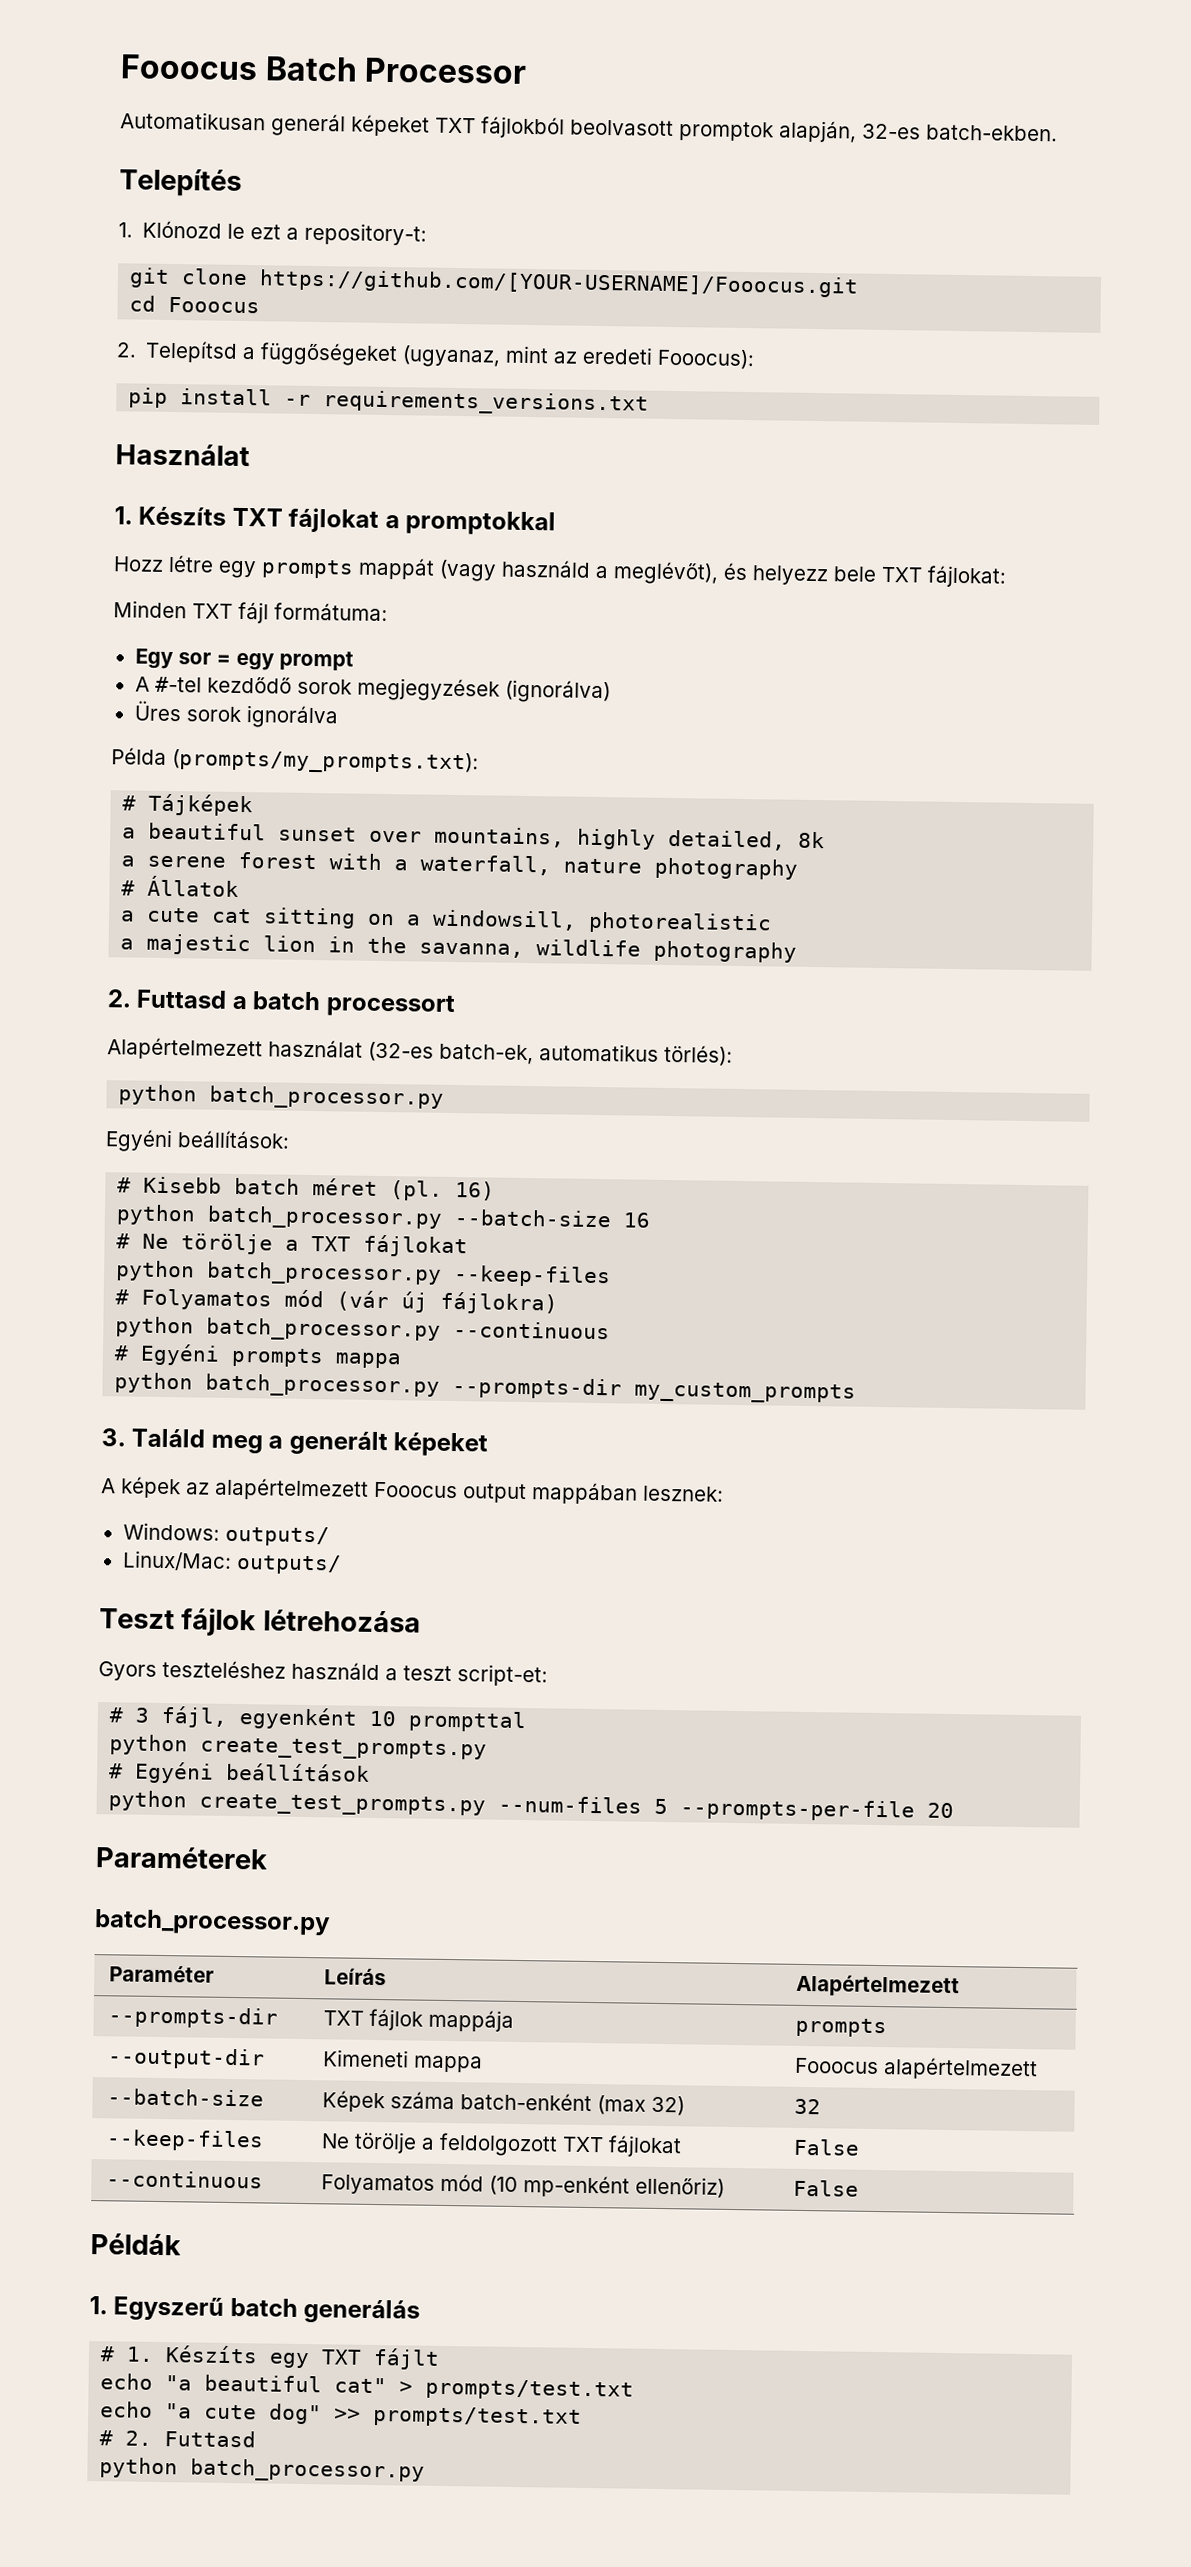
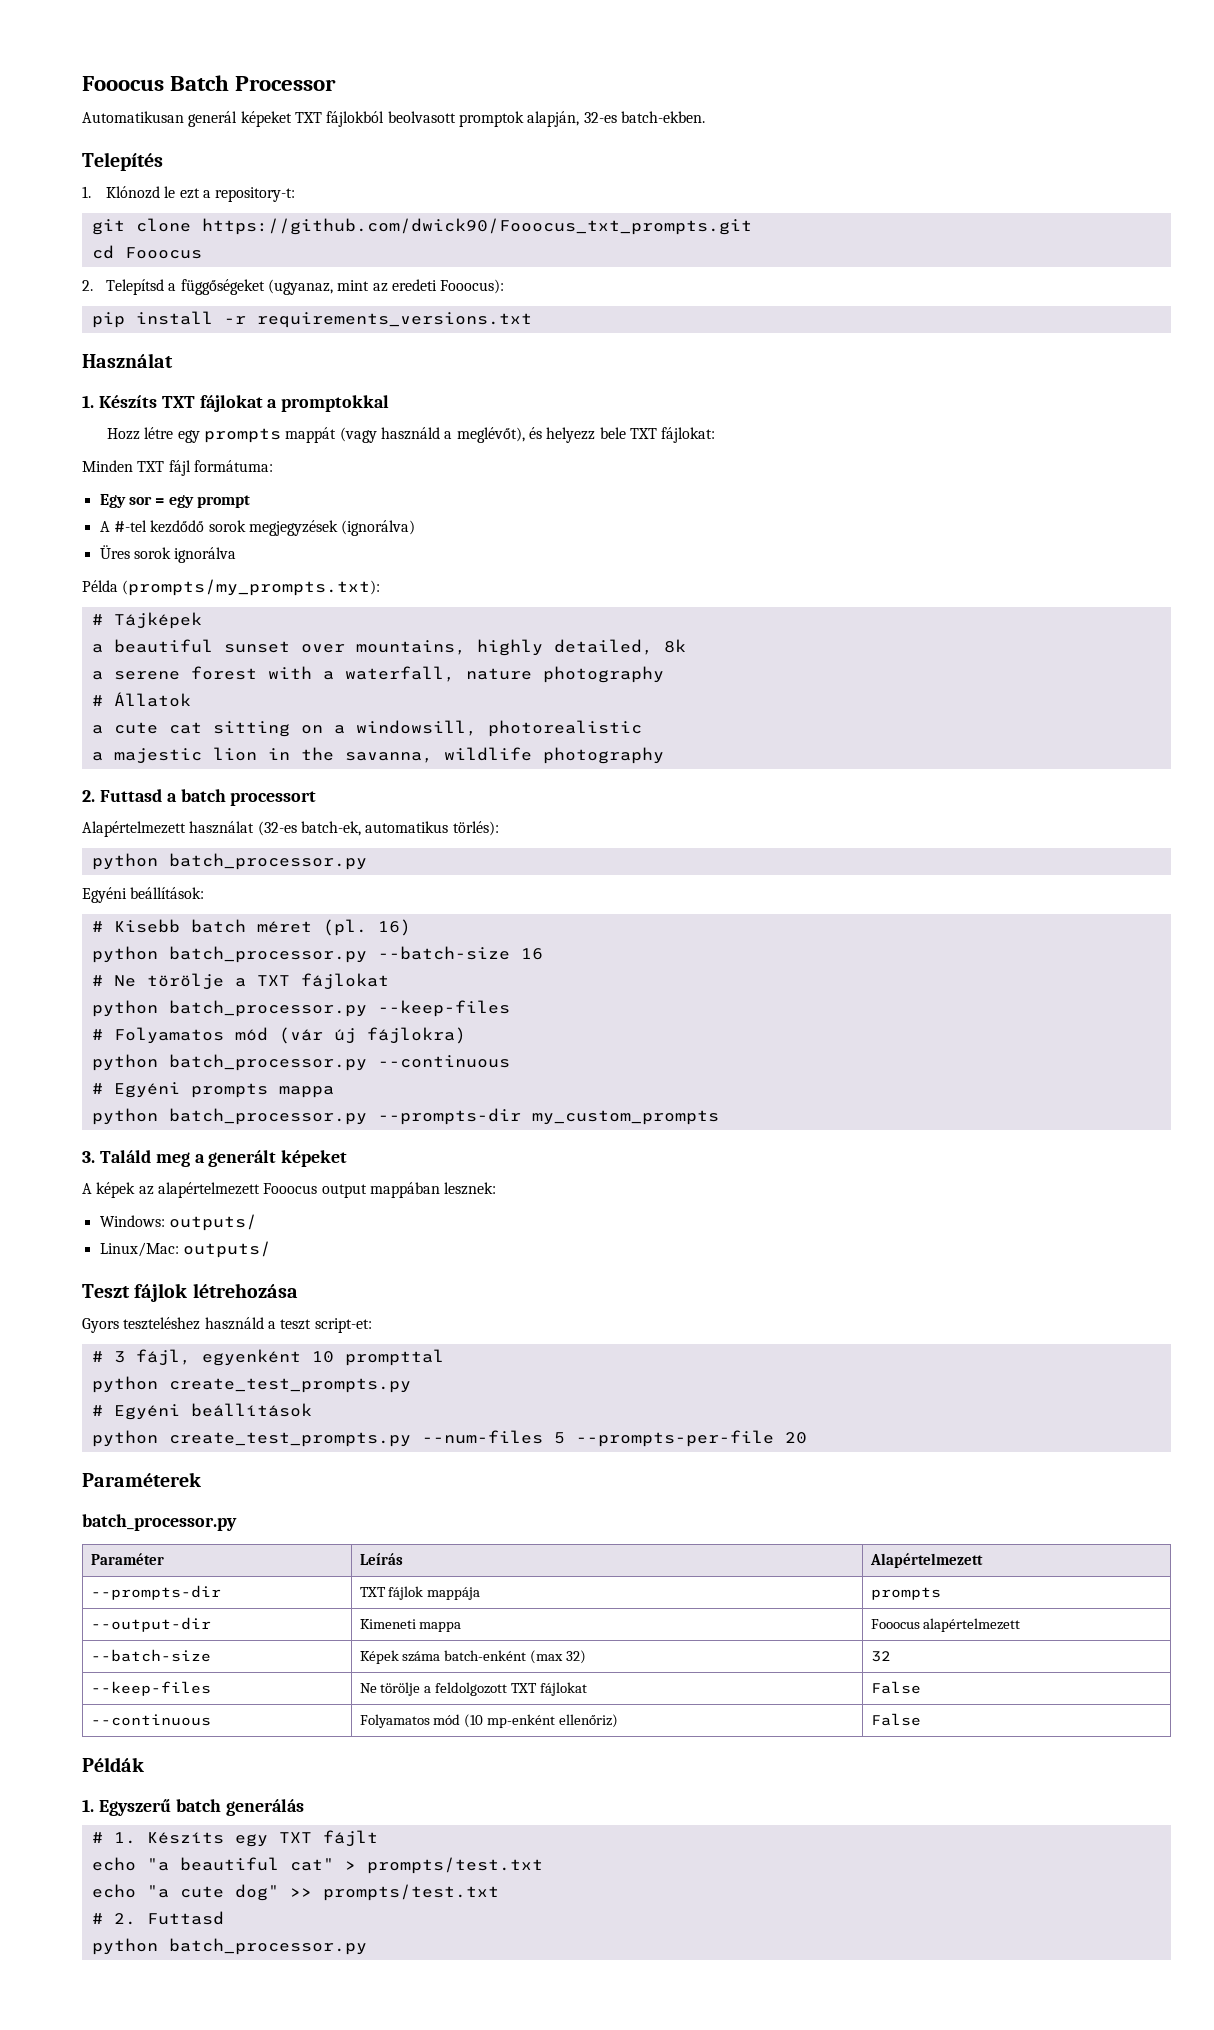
[259,269,860,298] https://github.com/[YOUR-USERNAME]/Fooocus.git -> [201,218,752,235] https://github.com/dwick90/Fooocus_txt_prompts.git

